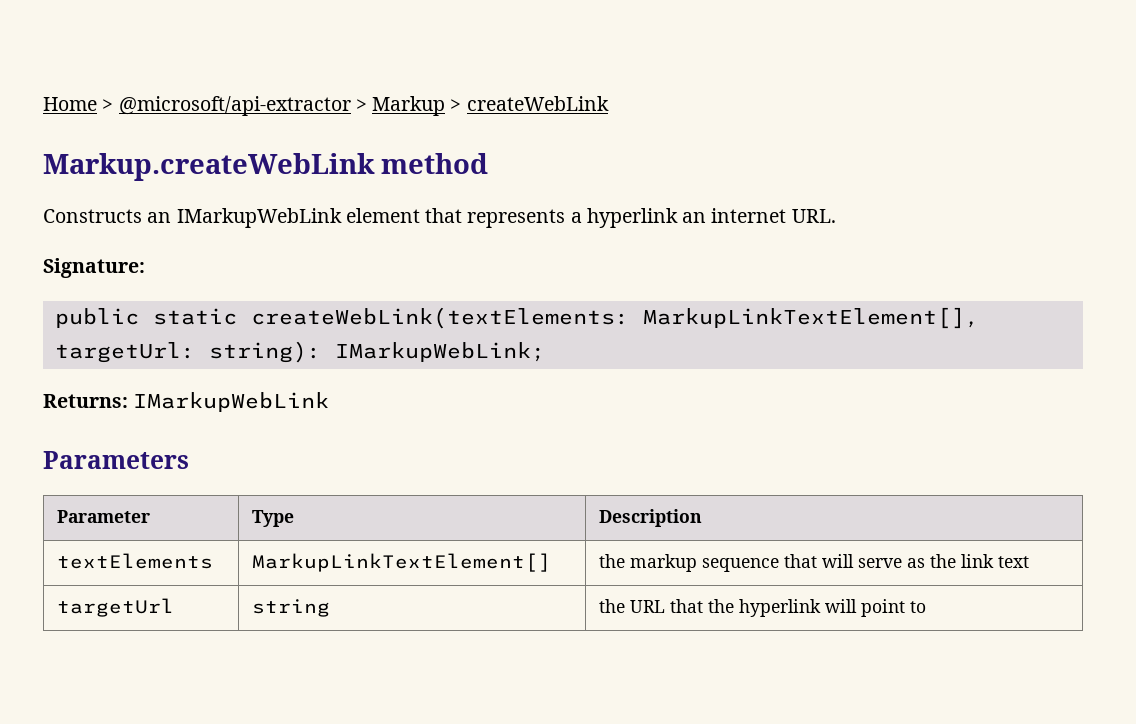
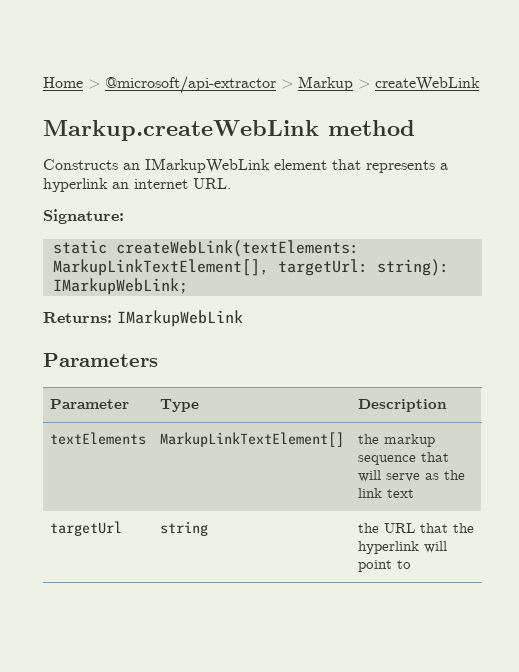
[54,308,139,328] public -> (124, 216) none

